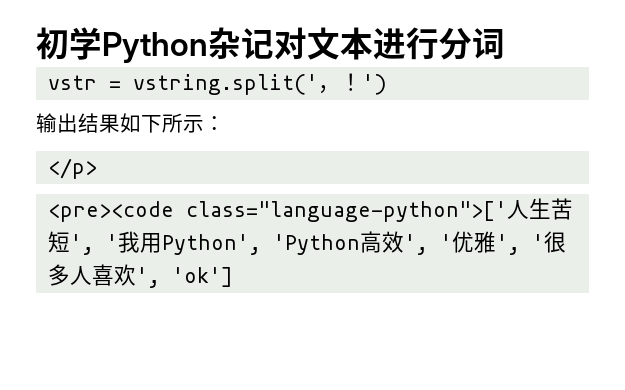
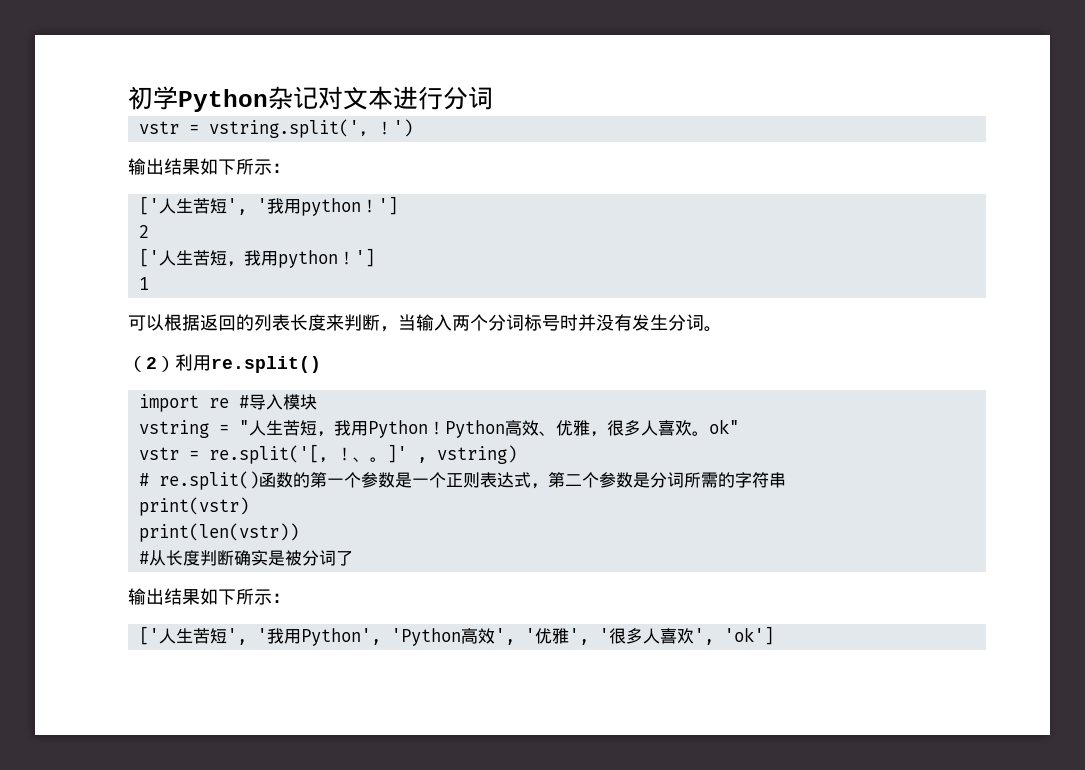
[48,158,98,179] [48,201,508,222] </p> // <pre><code class="language-python">[' -> [138,196,398,216] [138,225,149,238] [138,248,375,268] [138,277,149,290] [128,314,722,332] [128,354,321,373] [138,394,317,412] [138,419,739,438] [138,444,517,464] [138,471,786,490] [138,497,249,516] [138,523,299,542] [138,550,353,566] [128,588,290,605] [138,626,159,645] ['人生苦短', '我用python！'] // 2 // ['人生苦短，我用python！'] // 1 // 可以根据返回的列表长度来判断，当输入两个分词标号时并没有发生分词。 // （2）利用re.split() // import re #导入模块 // vstring = "人生苦短，我用Python！Python高效、优雅，很多人喜欢。ok" // vstr = re.split('[，！、。]' , vstring) // # re.split()函数的第一个参数是一个正则表达式，第二个参数是分词所需的字符串 // print(vstr) // print(len(vstr)) // #从长度判断确实是被分词了 // 输出结果如下所示： // ['

